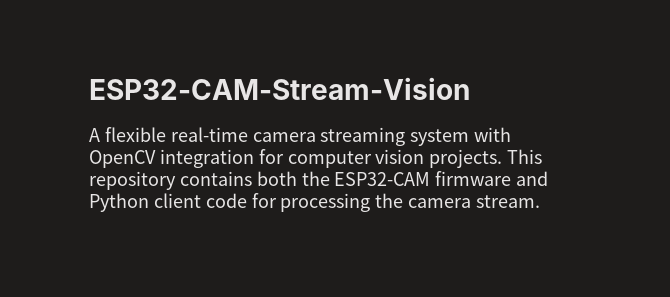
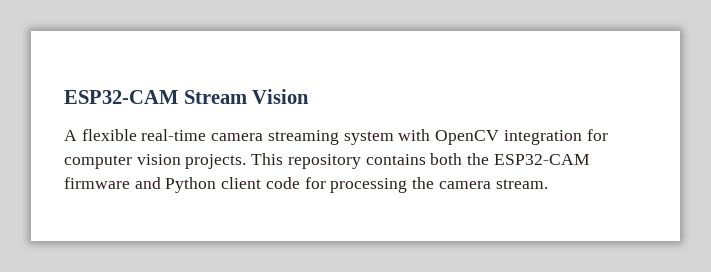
[89,77,470,100] ESP32-CAM-Stream-Vision -> [64,89,310,104] ESP32-CAM Stream Vision

